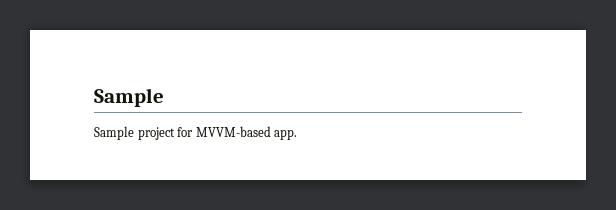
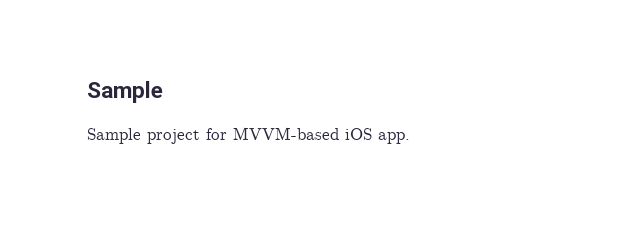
(271, 131) none -> [345,128,372,140] iOS

